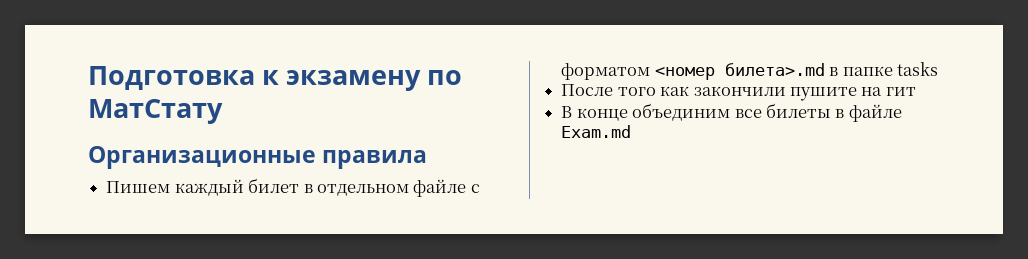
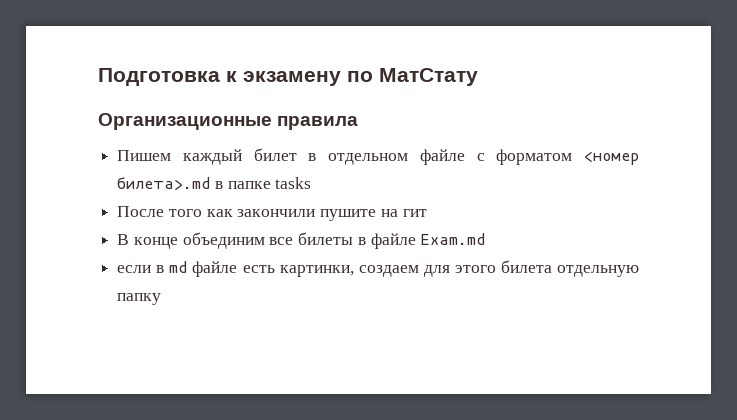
(632, 131) none -> [117,260,639,277] [117,293,162,305] // если в md файле есть картинки, создаем для этого билета отдельную папку

